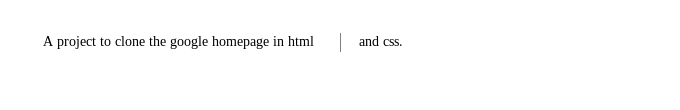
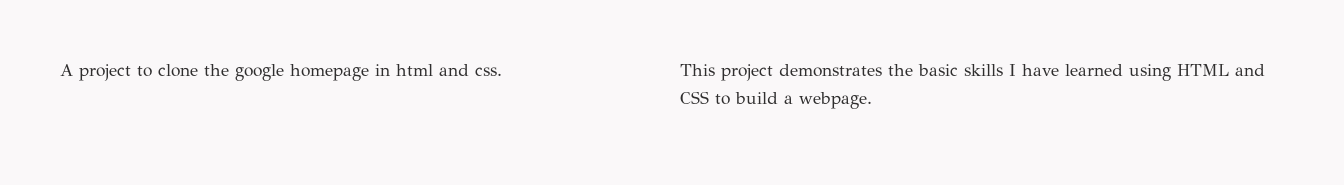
(403, 42) none -> [680,64,1265,81] [680,91,872,109] // This project demonstrates the basic skills I have learned using HTML and CSS to build a webpage.

